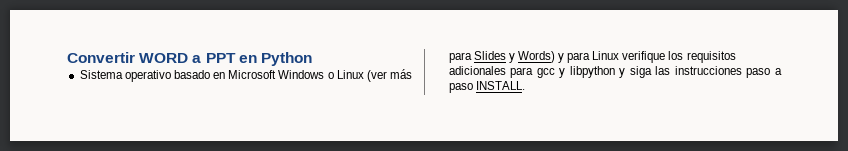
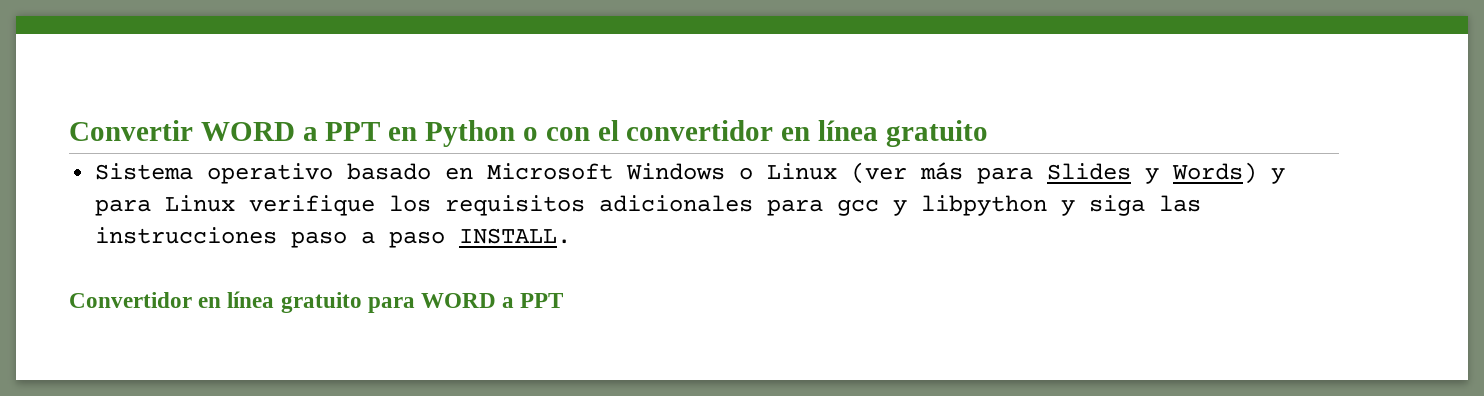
(312, 59) none -> [522,120,988,147] o con el convertidor en línea gratuito
(525, 85) none -> [69,291,564,313] // Convertidor en línea gratuito para WORD a PPT

